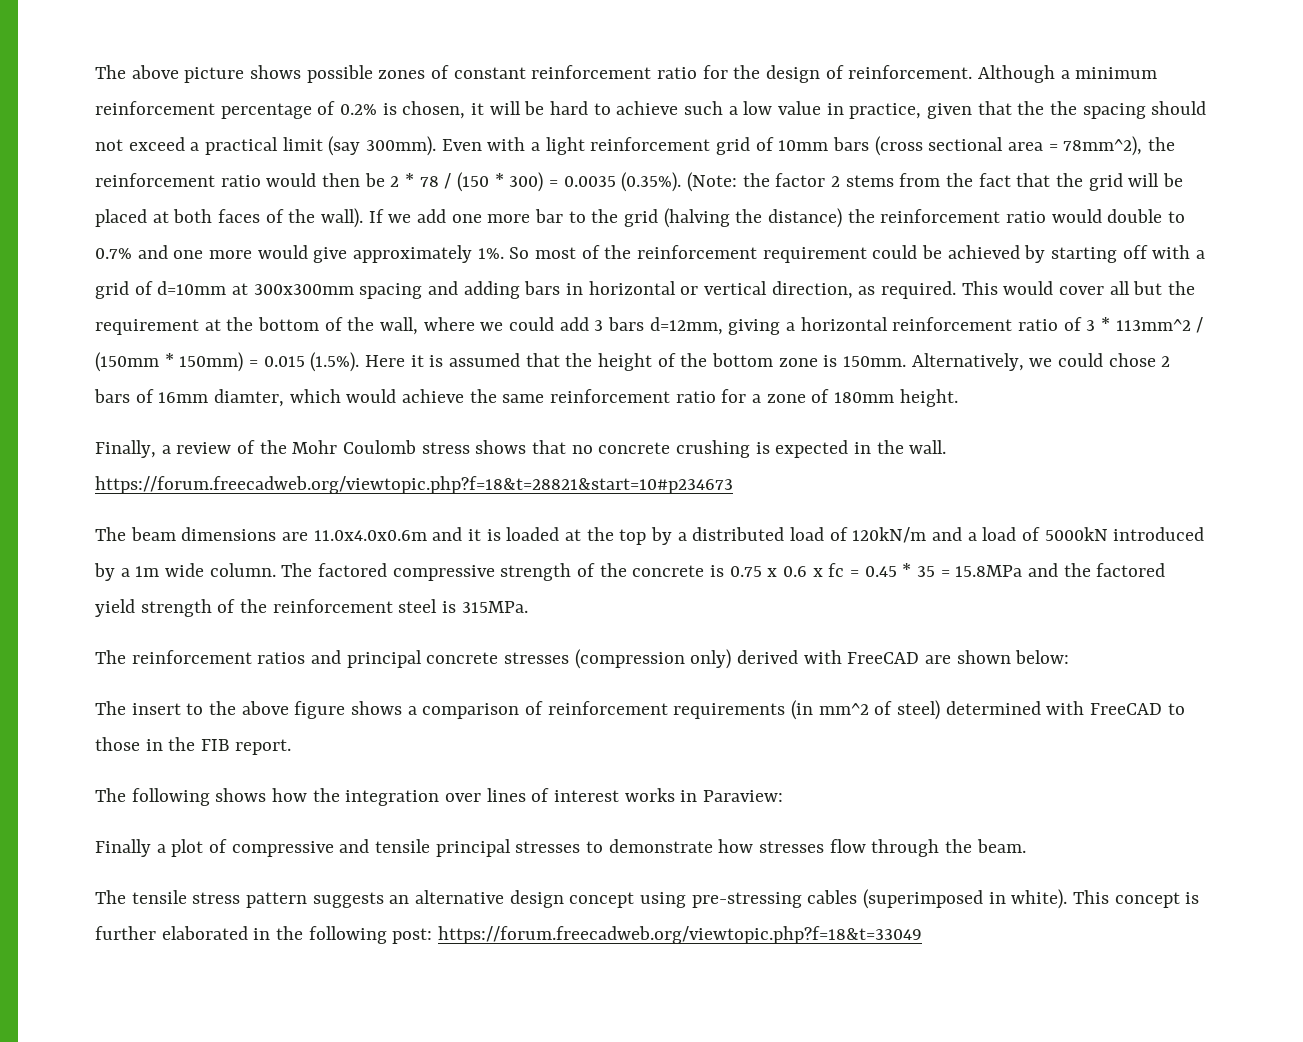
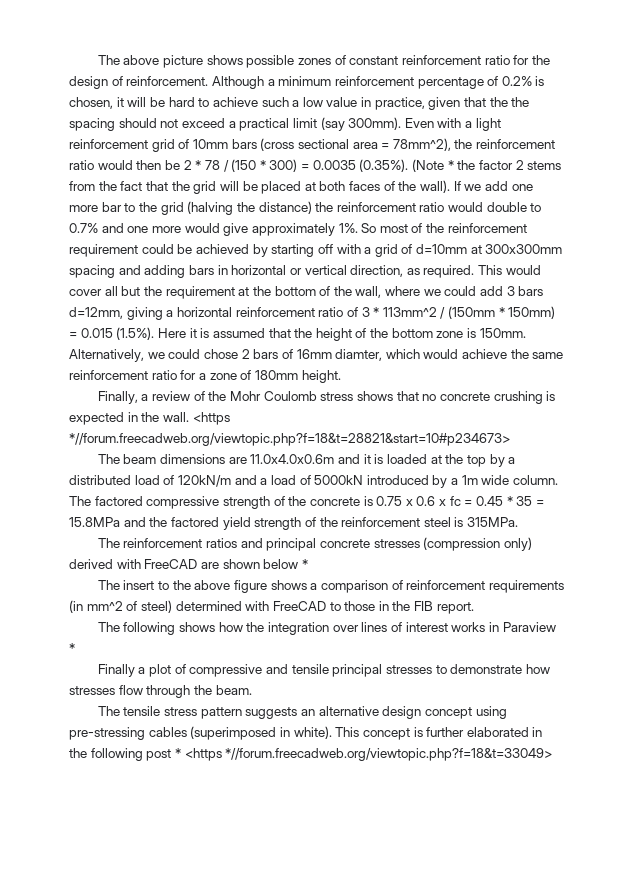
[687,172,738,192] (Note: -> [412,159,454,172] (Note *
[95,476,733,494] https://forum.freecadweb.org/viewtopic.php?f=18&t=28821&start=10#p234673 -> [192,412,230,425] [69,433,510,446] <https *//forum.freecadweb.org/viewtopic.php?f=18&t=28821&start=10#p234673>
[1015,650,1070,664] below: -> [263,559,308,569] below *
[703,790,784,802] Paraview: -> [502,622,556,632] [69,643,75,653] Paraview *
[392,926,923,944] post: https://forum.freecadweb.org/viewtopic.php?f=18&t=33049 -> [146,748,553,761] post * <https *//forum.freecadweb.org/viewtopic.php?f=18&t=33049>

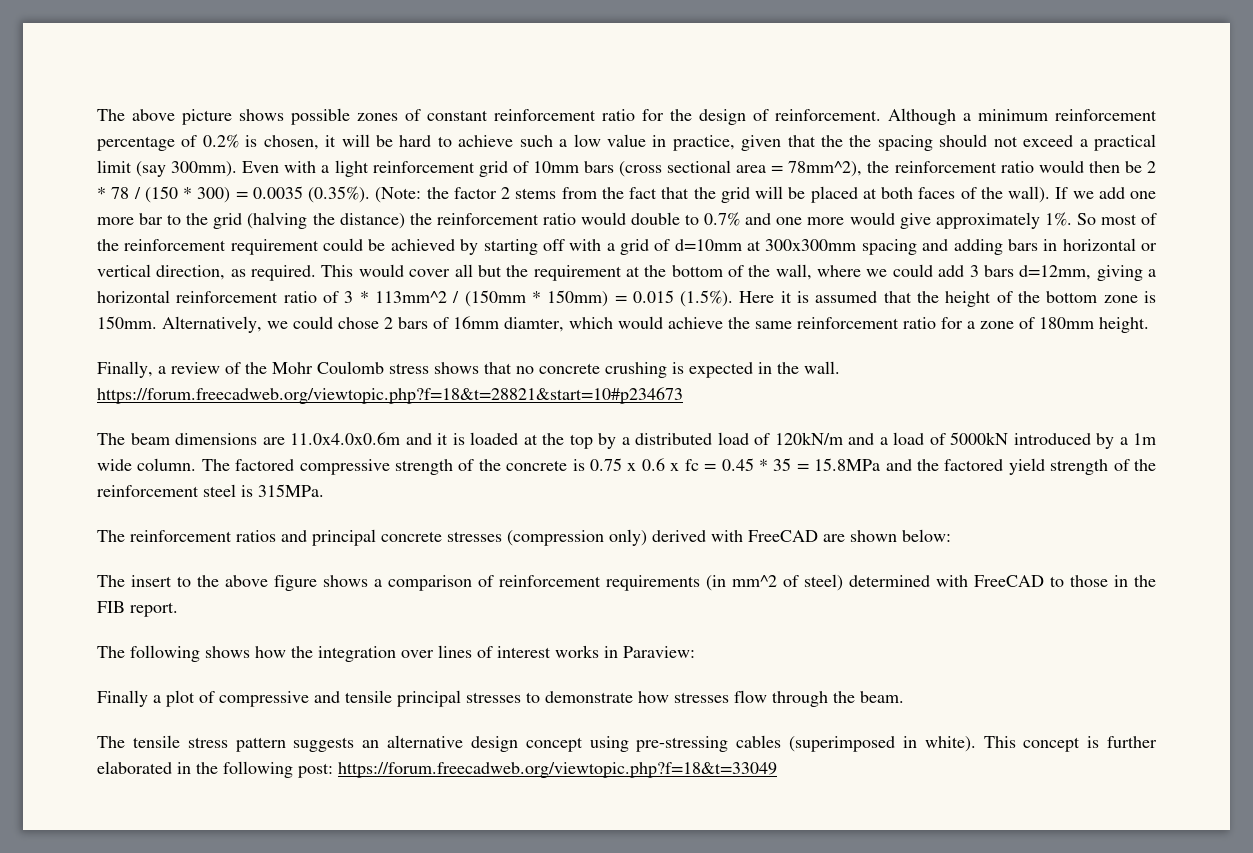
[412,159,454,172] (Note * -> [375,187,422,203] (Note:
[192,412,230,425] [69,433,510,446] <https *//forum.freecadweb.org/viewtopic.php?f=18&t=28821&start=10#p234673> -> [97,387,683,404] https://forum.freecadweb.org/viewtopic.php?f=18&t=28821&start=10#p234673
[263,559,308,569] below * -> [902,529,951,542] below:
[502,622,556,632] [69,643,75,653] Paraview * -> [623,646,695,658] Paraview:
[146,748,553,761] post * <https *//forum.freecadweb.org/viewtopic.php?f=18&t=33049> -> [298,762,777,778] post: https://forum.freecadweb.org/viewtopic.php?f=18&t=33049

